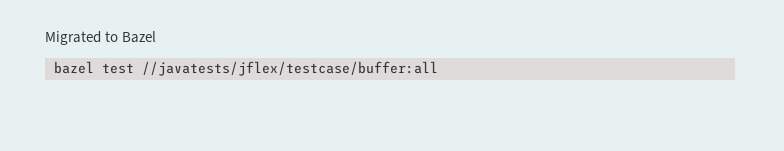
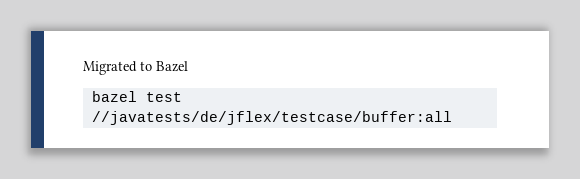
[142,61,438,76] //javatests/jflex/testcase/buffer:all -> [91,111,452,125] //javatests/de/jflex/testcase/buffer:all

